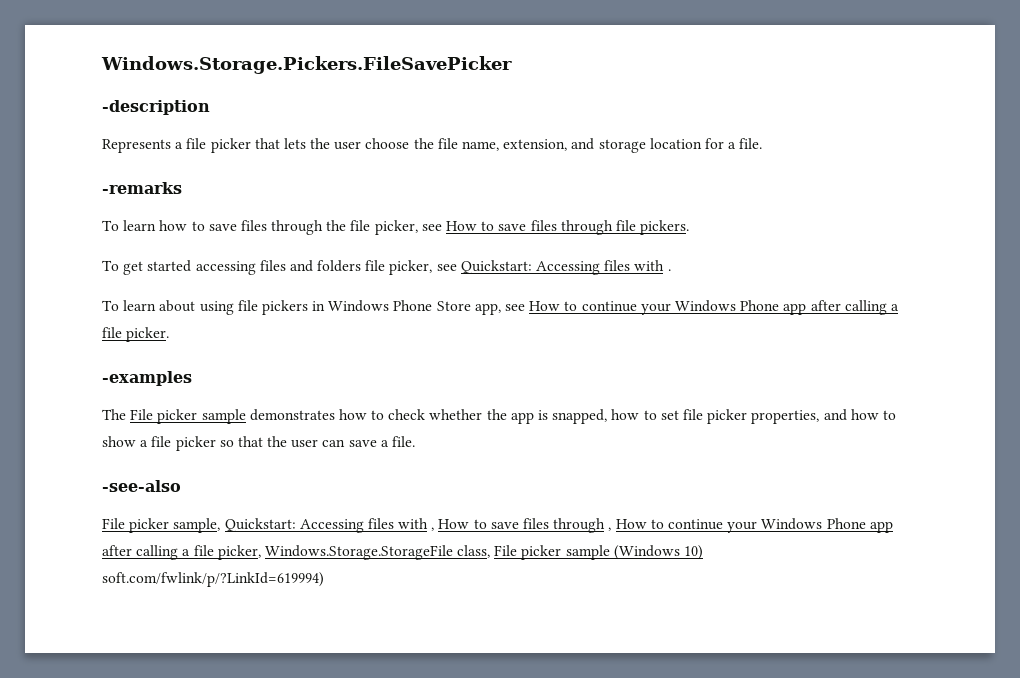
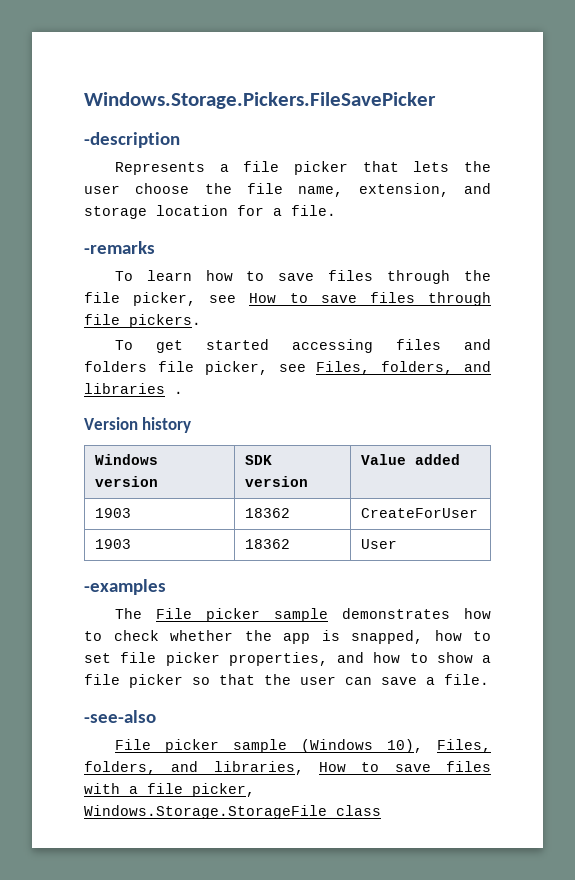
[460,260,671,275] [102,300,899,315] [102,327,170,342] Quickstart: Accessing files with . // To learn about using file pickers in Windows Phone Store app, see How to continue your Windows Phone app after calling a file picker. -> [316,361,491,375] [84,383,183,394] [84,417,192,433] [94,454,158,465] [94,476,158,487] [244,455,272,465] [244,476,308,487] [360,454,460,465] [94,508,131,518] [244,508,290,518] [360,508,478,518] [94,539,131,549] [244,539,290,549] [360,539,397,549] Files, folders, and libraries . // Version history // Windows version | SDK version | Value added // 1903 | 18362 | CreateForUser // 1903 | 18362 | User
[173,518,893,533] [102,545,704,560] [102,572,324,587] sample, Quickstart: Accessing files with , How to save files through , How to continue your Windows Phone app after calling a file picker, Windows.Storage.StorageFile class, File picker sample (Windows 10) soft.com/fwlink/p/?LinkId=619994) -> [232,739,491,753] [84,761,491,775] [84,783,255,797] [84,805,381,819] sample (Windows 10), Files, folders, and libraries, How to save files with a file picker, Windows.Storage.StorageFile class

